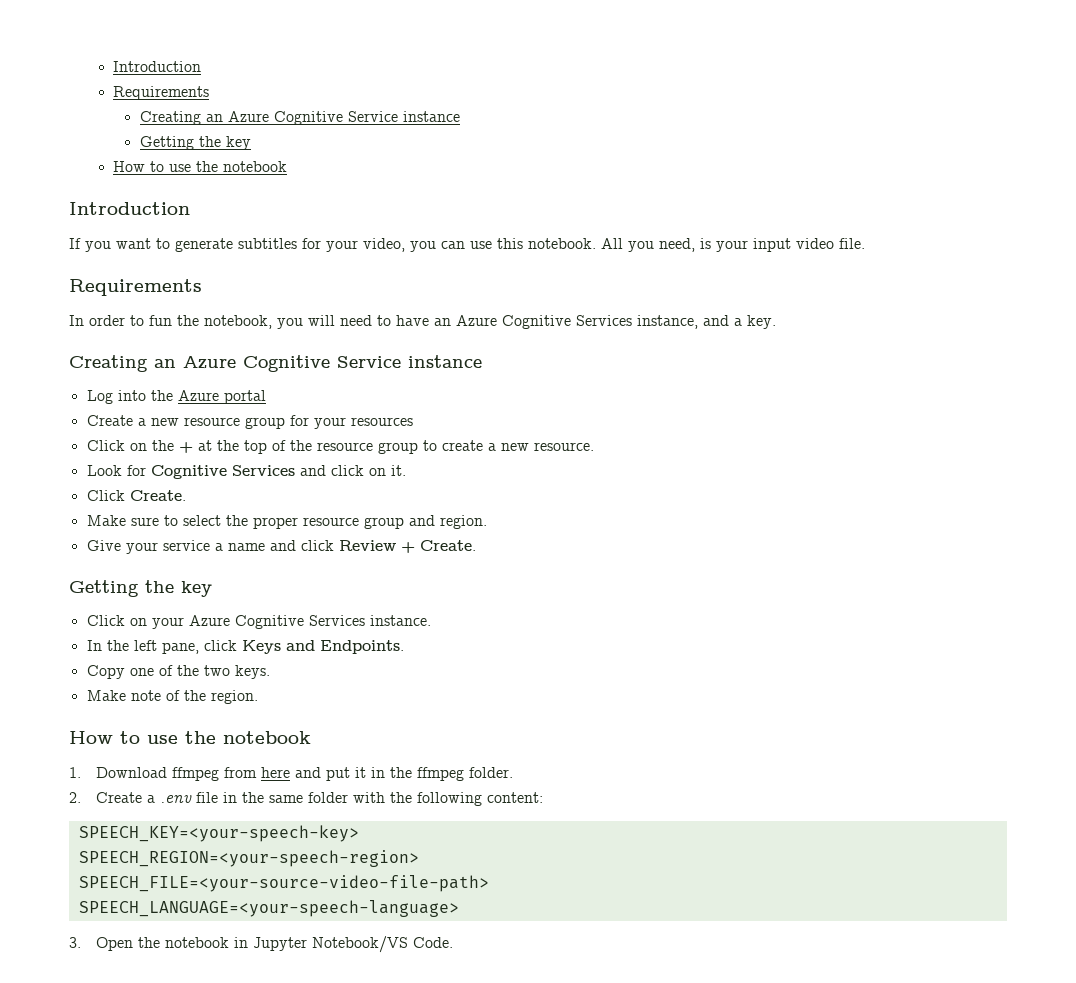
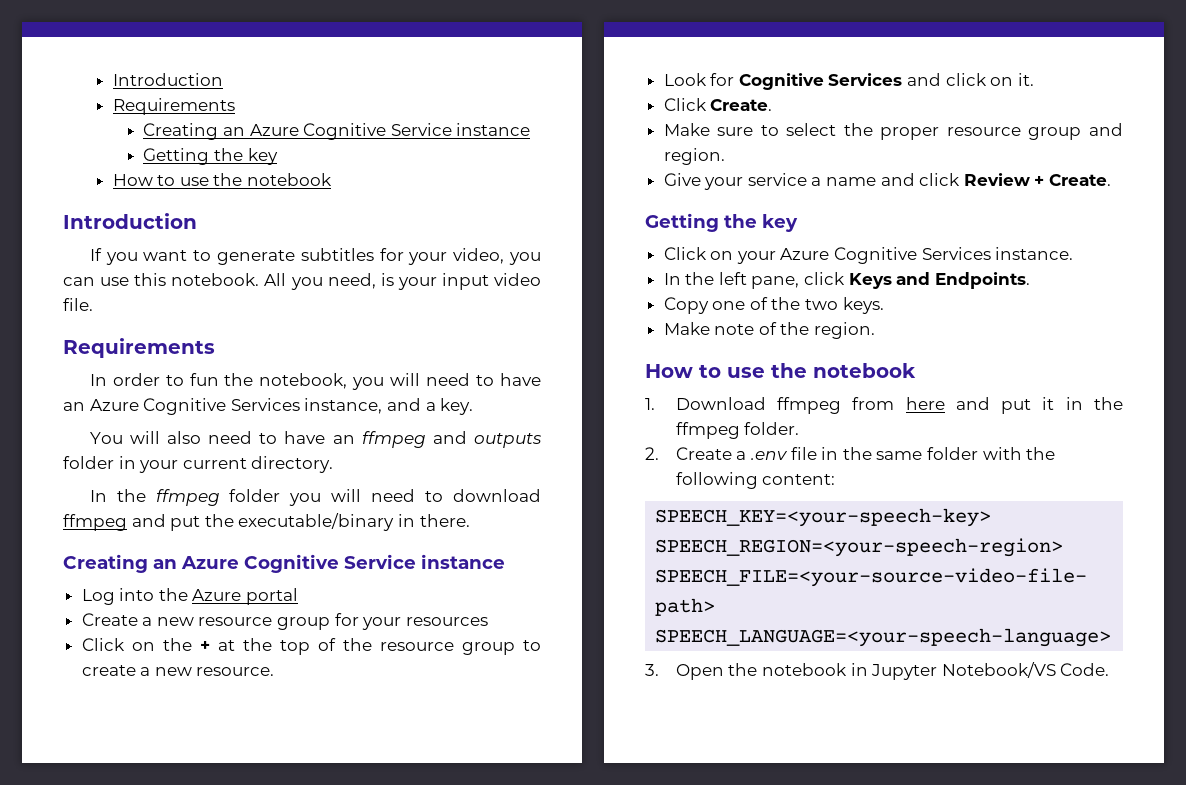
(776, 322) none -> [89,431,541,448] [63,456,334,473] [89,489,541,506] [63,513,470,531] // You will also need to have an ffmpeg and outputs folder in your current directory. // In the ffmpeg folder you will need to download ffmpeg and put the executable/binary in there.

